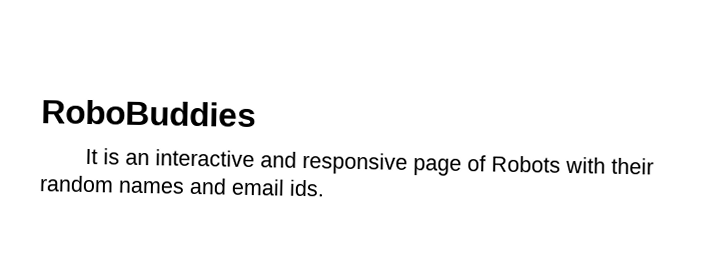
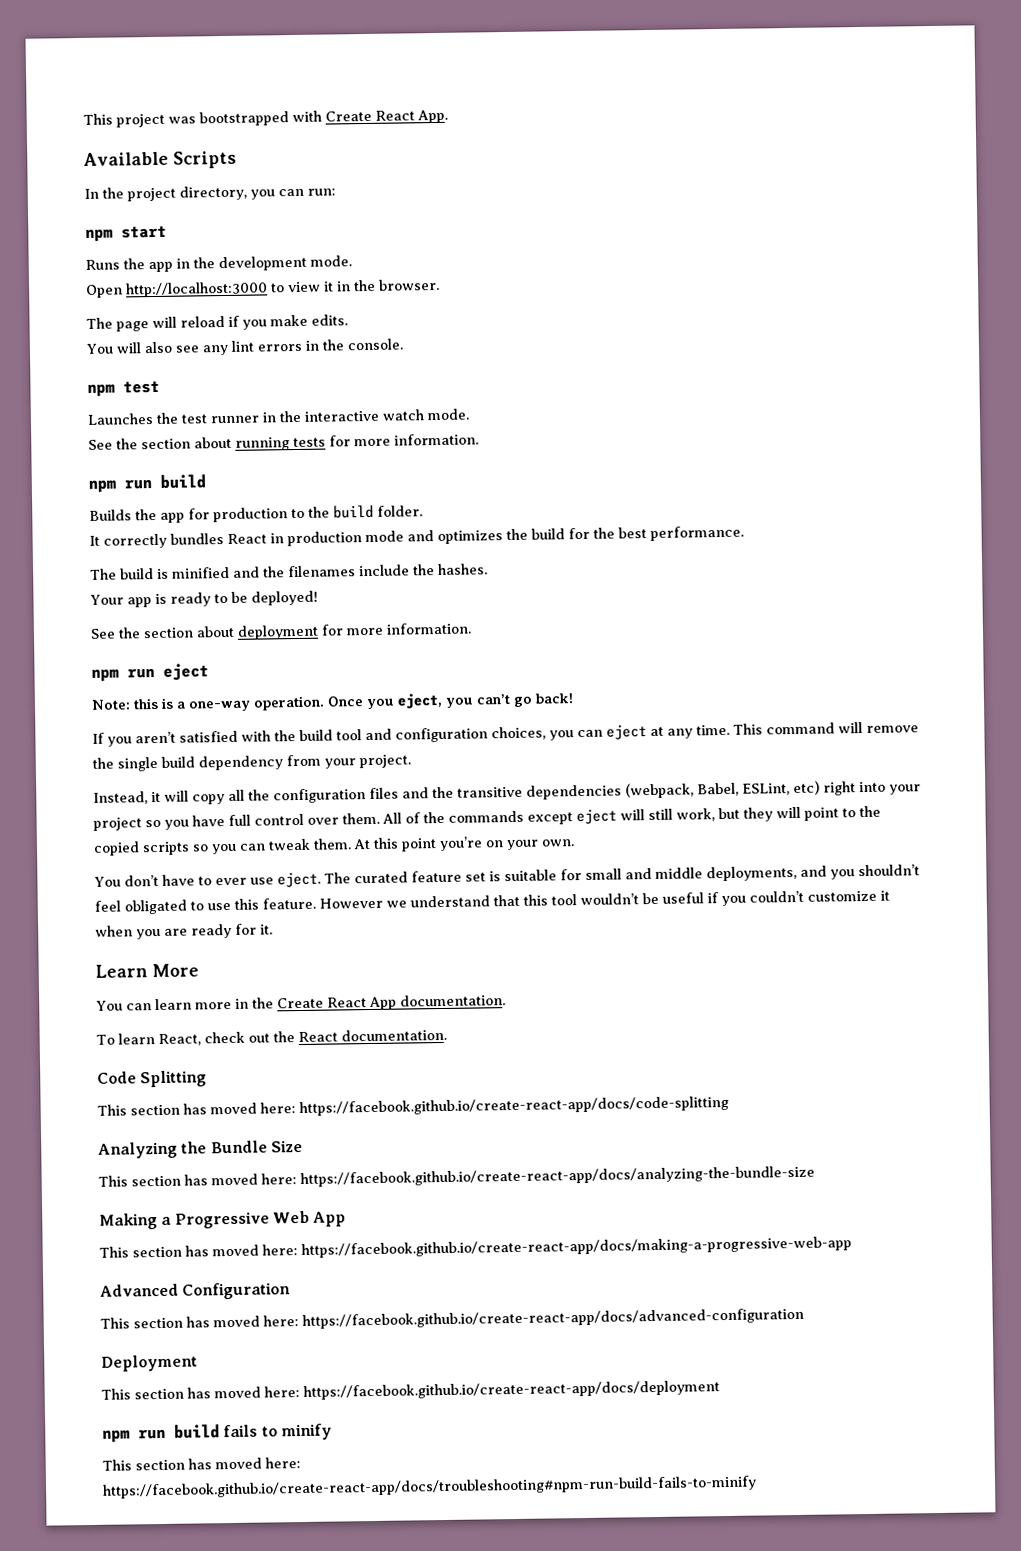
[41,99,257,128] [84,148,654,176] [39,175,325,197] RoboBuddies // It is an interactive and responsive page of Robots with their random names and email ids. -> [83,109,448,128] [83,150,237,169] [84,185,336,202] [85,225,167,242] [85,255,352,273] [86,278,440,298] [86,314,348,332] [86,338,403,356] [87,380,160,397] [87,408,469,425] [88,433,479,451] [88,474,206,493] [89,504,423,523] [89,525,744,549] [90,563,488,580] [90,590,318,608] [90,622,471,640] [91,663,209,682] [91,692,573,712] [92,722,919,747] [92,754,411,772] [93,780,921,805] [93,805,881,831] [93,836,575,856] [94,864,920,888] [94,890,890,915] [95,923,273,940] [95,963,199,978] [96,994,506,1011] [96,1028,447,1047] [97,1070,208,1088] [97,1095,729,1117] [98,1139,303,1159] [98,1165,815,1188] [99,1210,347,1230] [99,1236,852,1258] [100,1282,292,1300] [100,1307,804,1329] [101,1354,198,1372] [101,1380,720,1400] [102,1423,332,1443] [102,1457,301,1471] [102,1475,757,1499] This project was bootstrapped with Create React App. // Available Scripts // In the project directory, you can run: // npm start // Runs the app in the development mode. // Open http://localhost:3000 to view it in the browser. // The page will reload if you make edits. // You will also see any lint errors in the console. // npm test // Launches the test runner in the interactive watch mode. // See the section about running tests for more information. // npm run build // Builds the app for production to the build folder. // It correctly bundles React in production mode and optimizes the build for the best performance. // The build is minified and the filenames include the hashes. // Your app is ready to be deployed! // See the section about deployment for more information. // npm run eject // Note: this is a one-way operation. Once you eject, you can’t go back! // If you aren’t satisfied with the build tool and configuration choices, you can eject at any time. This command will remove the single build dependency from your project. // Instead, it will copy all the configuration files and the transitive dependencies (webpack, Babel, ESLint, etc) right into your project so you have full control over them. All of the commands except eject will still work, but they will point to the copied scripts so you can tweak them. At this point you’re on your own. // You don’t have to ever use eject. The curated feature set is suitable for small and middle deployments, and you shouldn’t feel obligated to use this feature. However we understand that this tool wouldn’t be useful if you couldn’t customize it when you are ready for it. // Learn More // You can learn more in the Create React App documentation. // To learn React, check out the React documentation. // Code Splitting // This section has moved here: https://facebook.github.io/create-react-app/docs/code-splitting // Analyzing the Bundle Size // This section has moved here: https://facebook.github.io/create-react-app/docs/analyzing-the-bundle-size // Making a Progressive Web App // This section has moved here: https://facebook.github.io/create-react-app/docs/making-a-progressive-web-app // Advanced Configuration // This section has moved here: https://facebook.github.io/create-react-app/docs/advanced-configuration // Deployment // This section has moved here: https://facebook.github.io/create-react-app/docs/deployment // npm run build fails to minify // This section has moved here: https://facebook.github.io/create-react-app/docs/troubleshooting#npm-run-build-fails-to-minify

